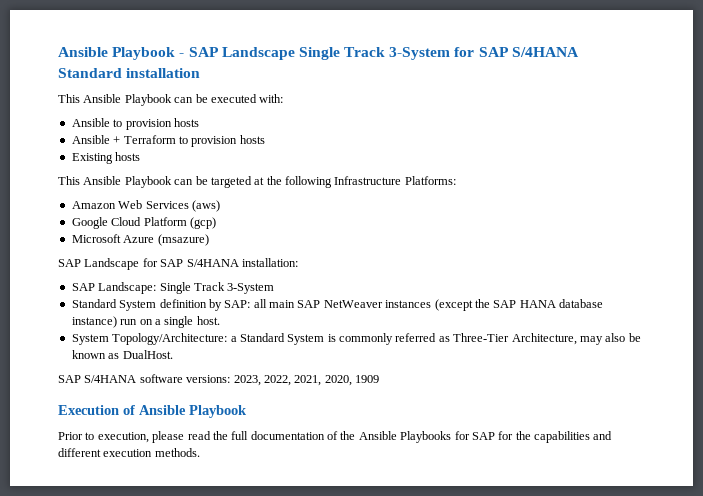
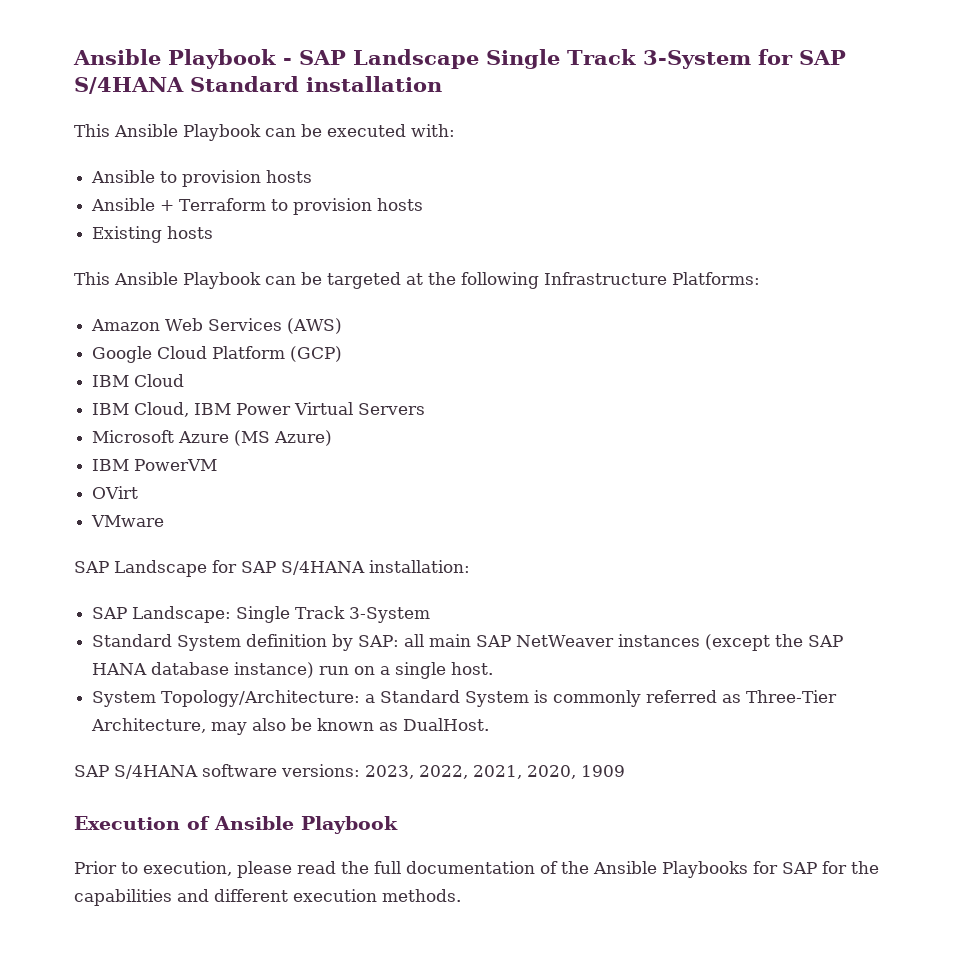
[191,200,220,212] (aws) -> [287,318,343,334] (AWS)
[189,217,216,229] [71,234,209,246] (gcp) // Microsoft Azure (msazure) -> [290,346,343,362] [92,374,185,387] [92,402,426,417] [92,430,333,446] [92,459,218,471] [92,486,139,499] [91,515,165,527] (GCP) // IBM Cloud // IBM Cloud, IBM Power Virtual Servers // Microsoft Azure (MS Azure) // IBM PowerVM // OVirt // VMware

